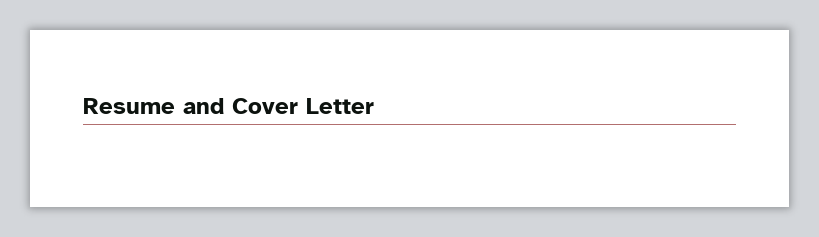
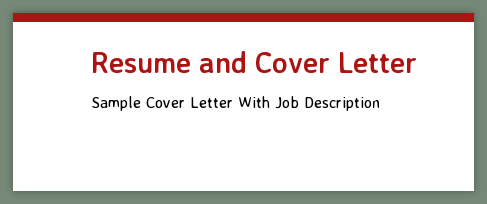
(374, 106) none -> [91,96,380,111] // Sample Cover Letter With Job Description

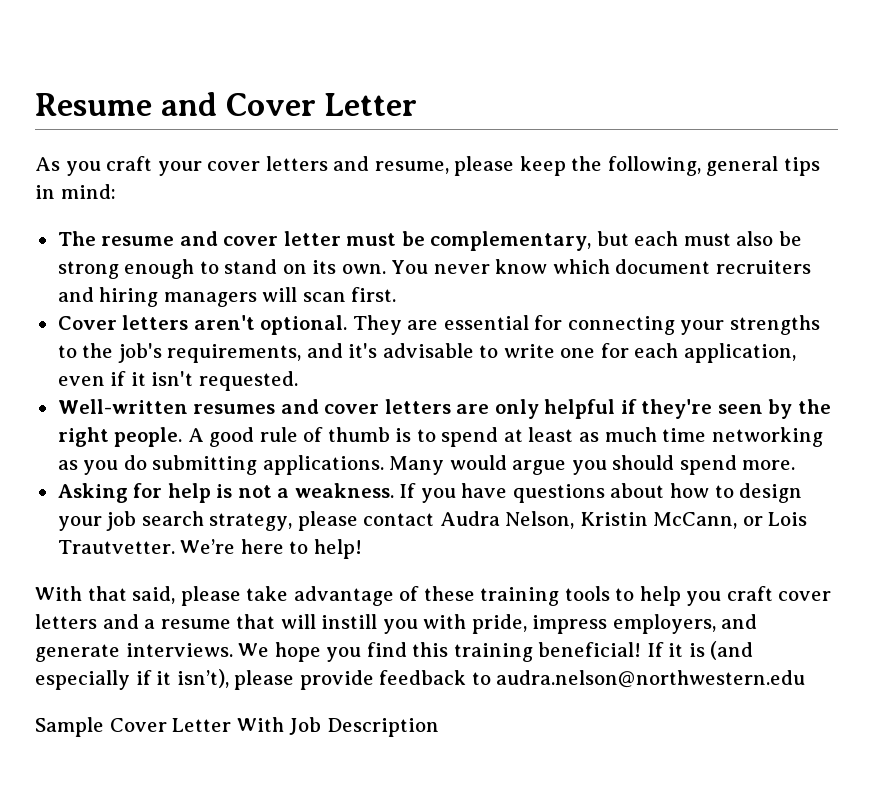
(417, 62) none -> [35,156,820,176] [35,184,116,199] [57,231,802,251] [57,259,811,279] [57,287,397,307] [57,315,820,335] [57,343,796,363] [57,371,298,391] [57,399,831,419] [57,427,823,447] [57,455,796,475] [57,483,803,503] [57,511,808,531] [57,539,362,559] [35,586,832,606] [35,614,758,634] [35,641,754,662] [35,669,806,690] // As you craft your cover letters and resume, please keep the following, general tips in mind: // The resume and cover letter must be complementary, but each must also be strong enough to stand on its own. You never know which document recruiters and hiring managers will scan first. // Cover letters aren't optional. They are essential for connecting your strengths to the job's requirements, and it's advisable to write one for each application, even if it isn't requested. // Well-written resumes and cover letters are only helpful if they're seen by the right people. A good rule of thumb is to spend at least as much time networking as you do submitting applications. Many would argue you should spend more. // Asking for help is not a weakness. If you have questions about how to design your job search strategy, please contact Audra Nelson, Kristin McCann, or Lois Trautvetter. We’re here to help! // With that said, please take advantage of these training tools to help you craft cover letters and a resume that will instill you with pride, impress employers, and generate interviews. We hope you find this training beneficial! If it is (and especially if it isn’t), please provide feedback to audra.nelson@northwestern.edu

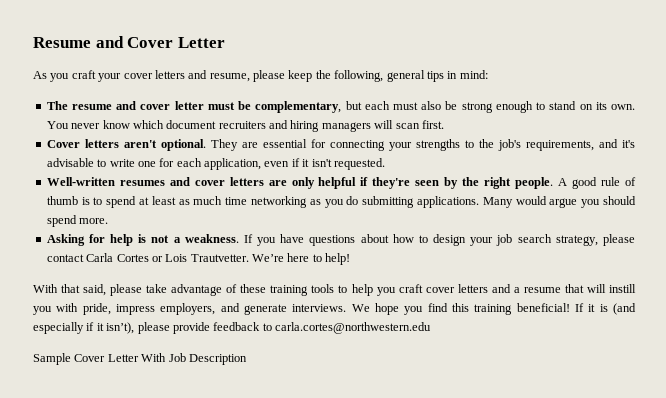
[439,511,738,529] Audra Nelson, Kristin McCann, -> [86,253,149,262] Carla Cortes
[496,670,806,688] audra.nelson@northwestern.edu -> [275,322,431,334] carla.cortes@northwestern.edu

